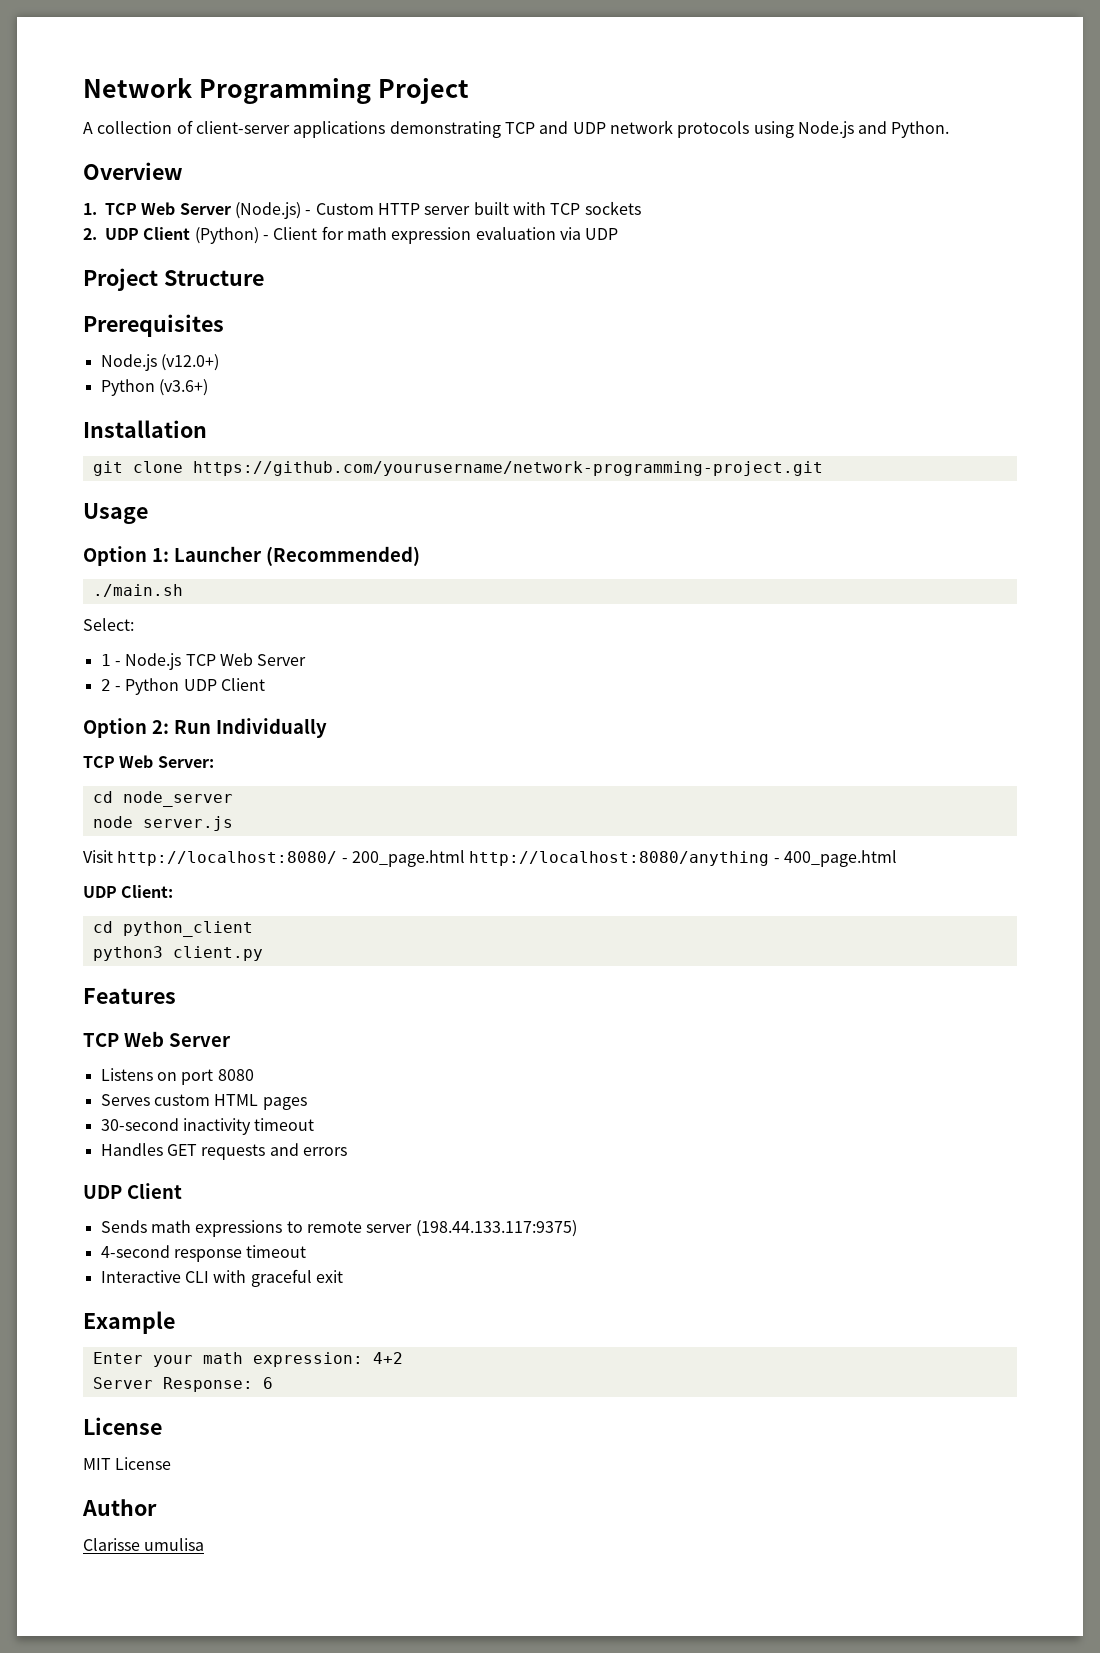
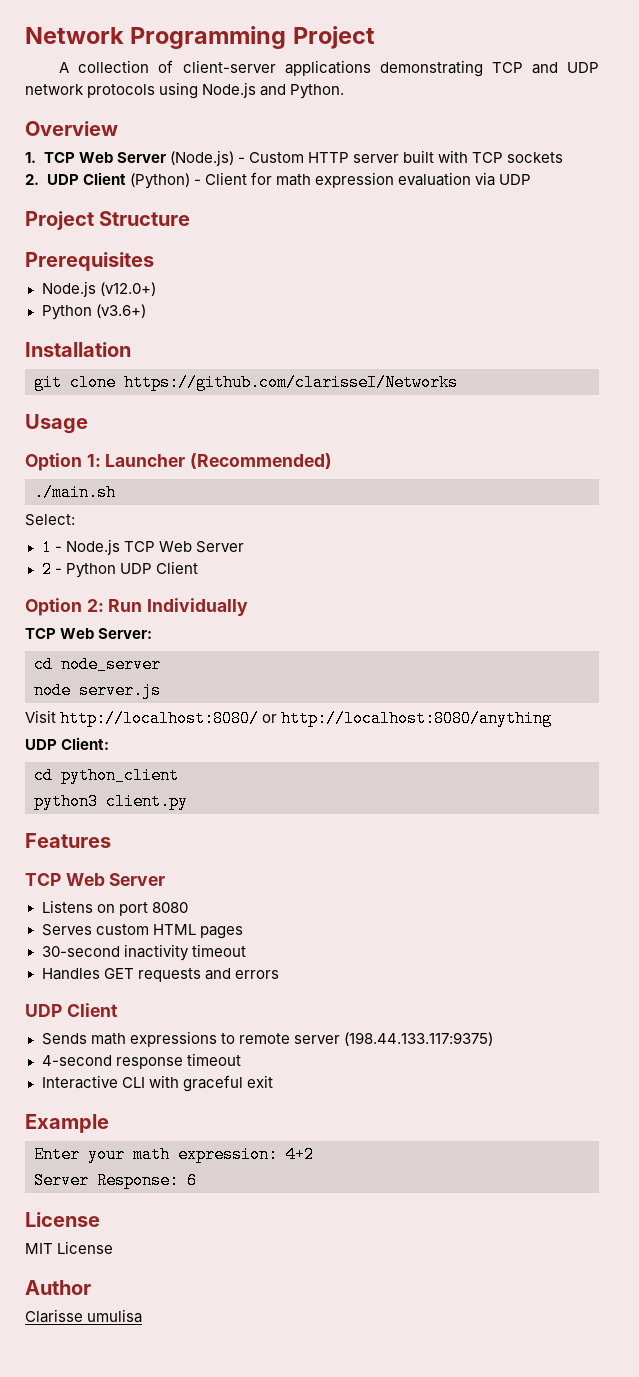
[192,461,823,476] https://github.com/yourusername/network-programming-project.git -> [124,374,458,391] https://github.com/clarisseI/Networks
[341,850,465,867] - 200_page.html -> [262,714,278,723] or
[773,850,897,867] - 400_page.html -> (553, 718) none

